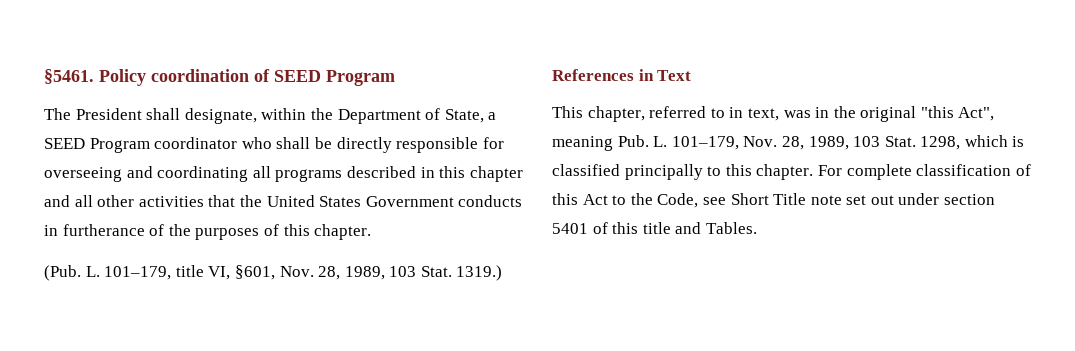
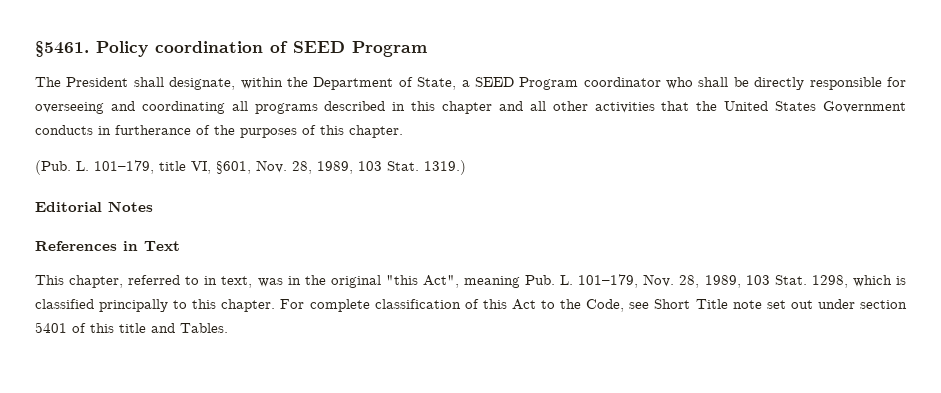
(503, 273) none -> [35,201,153,212] // Editorial Notes

